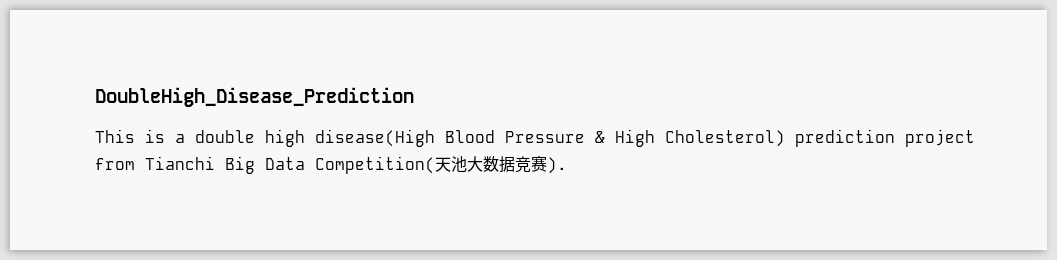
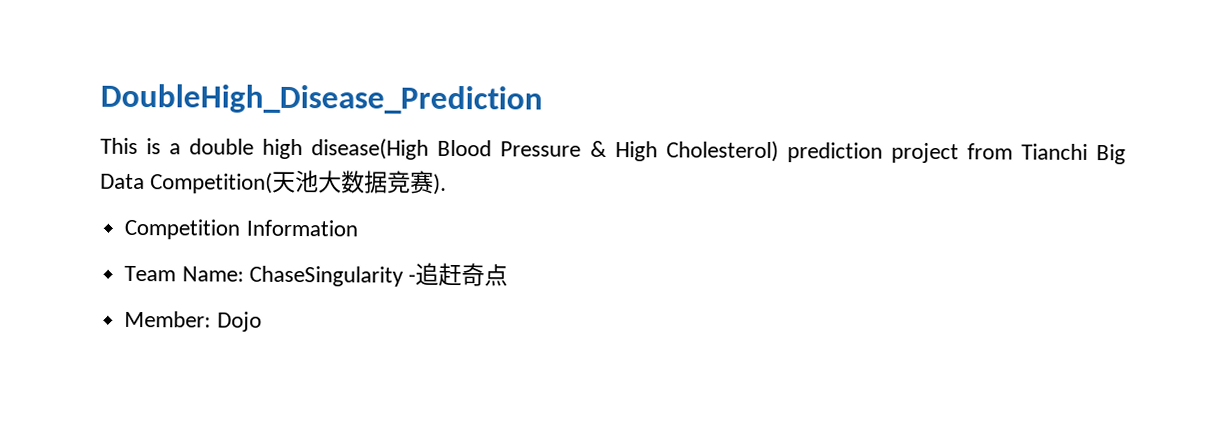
(567, 165) none -> [124,218,358,240] [124,262,508,287] [124,310,262,332] // Competition Information // Team Name: ChaseSingularity -追赶奇点 // Member: Dojo

